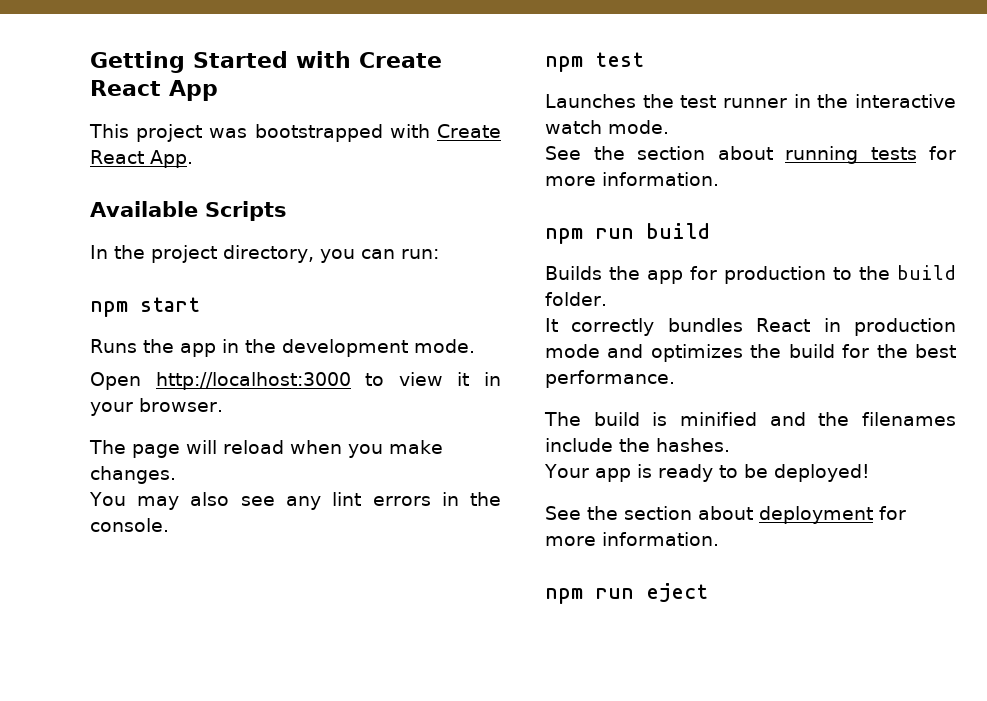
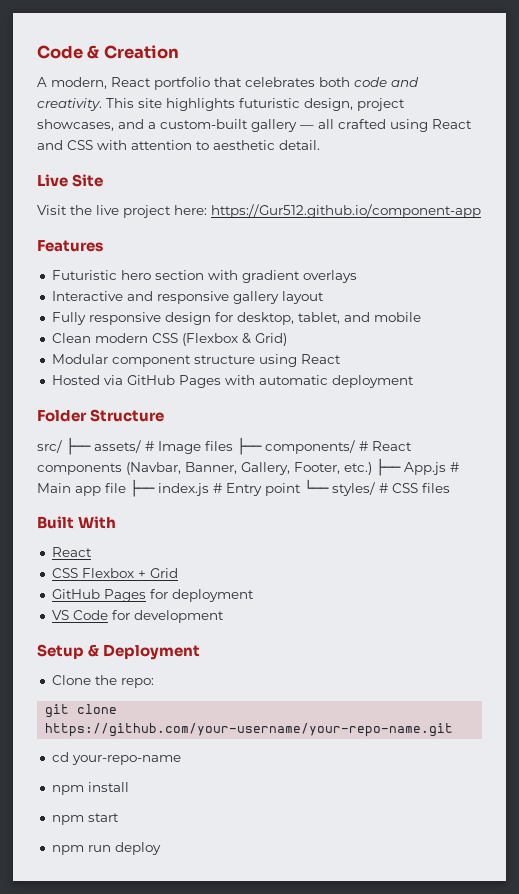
[90,51,442,73] [90,80,218,101] [89,124,501,142] [90,150,193,168] [90,201,287,221] [90,245,439,263] [90,297,200,317] [90,339,475,357] [90,372,502,390] [90,398,223,416] [89,440,443,458] [90,466,176,484] [89,492,501,510] [90,518,169,532] [545,52,644,72] [545,94,956,108] [545,120,669,134] [545,146,956,164] [545,172,719,186] [545,223,710,244] [545,265,956,284] [545,292,607,306] [545,318,956,336] [545,344,956,362] [545,370,675,388] [544,412,956,426] [545,438,730,452] [544,464,870,482] [545,506,906,524] [545,532,719,546] [545,583,708,604] Getting Started with Create React App // This project was bootstrapped with Create React App. // Available Scripts // In the project directory, you can run: // npm start // Runs the app in the development mode. // Open http://localhost:3000 to view it in your browser. // The page will reload when you make changes. // You may also see any lint errors in the console. // npm test // Launches the test runner in the interactive watch mode. // See the section about running tests for more information. // npm run build // Builds the app for production to the build folder. // It correctly bundles React in production mode and optimizes the build for the best performance. // The build is minified and the filenames include the hashes. // Your app is ready to be deployed! // See the section about deployment for more information. // npm run eject -> [37,45,179,59] [37,77,419,90] [37,98,405,111] [37,119,472,132] [37,140,320,150] [37,174,104,187] [37,204,481,218] [37,240,103,252] [51,270,357,283] [51,291,324,304] [51,312,421,325] [51,333,287,346] [51,354,341,367] [51,375,414,388] [37,409,165,422] [37,437,412,455] [37,458,459,476] [37,479,450,497] [37,516,117,529] [51,547,92,557] [51,568,178,578] [51,589,254,602] [51,610,224,623] [37,644,201,660] [51,675,154,688] [45,704,118,718] [45,723,454,737] [51,752,181,765] [51,782,129,795] [51,813,119,825] [51,842,161,855] Code & Creation // A modern, React portfolio that celebrates both code and creativity. This site highlights futuristic design, project showcases, and a custom-built gallery — all crafted using React and CSS with attention to aesthetic detail. // Live Site // Visit the live project here: https://Gur512.github.io/component-app // Features // Futuristic hero section with gradient overlays // Interactive and responsive gallery layout // Fully responsive design for desktop, tablet, and mobile // Clean modern CSS (Flexbox & Grid) // Modular component structure using React // Hosted via GitHub Pages with automatic deployment // Folder Structure // src/ ├── assets/ # Image files ├── components/ # React components (Navbar, Banner, Gallery, Footer, etc.) ├── App.js # Main app file ├── index.js # Entry point └── styles/ # CSS files // Built With // React // CSS Flexbox + Grid // GitHub Pages for deployment // VS Code for development // Setup & Deployment // Clone the repo: // git clone https://github.com/your-username/your-repo-name.git // cd your-repo-name // npm install // npm start // npm run deploy

